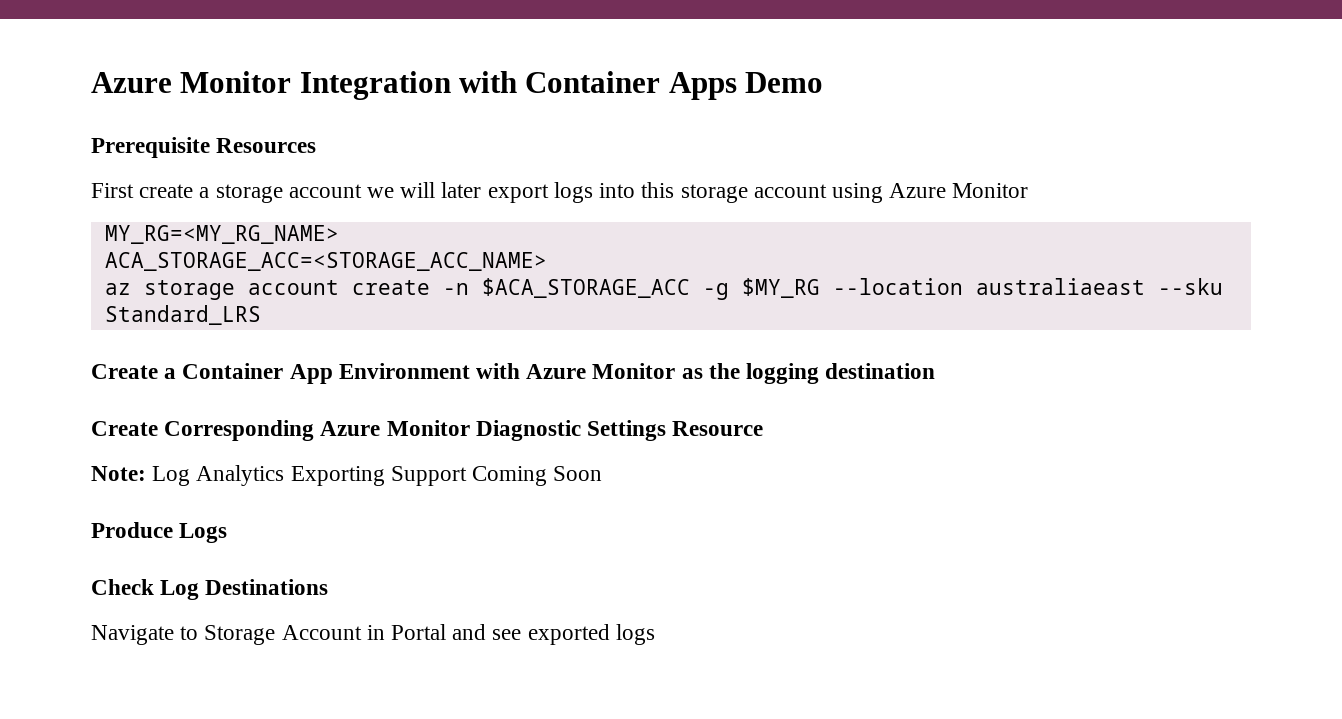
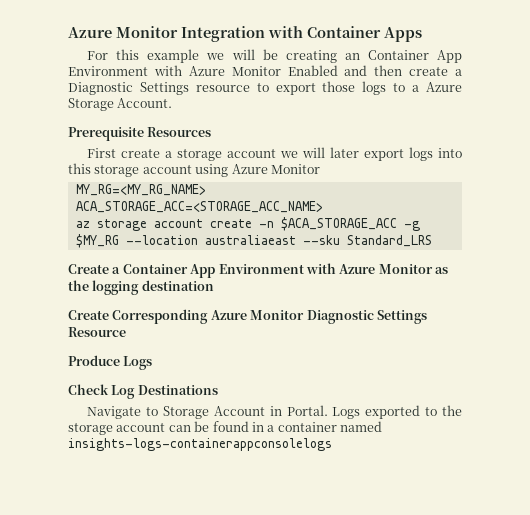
[745,72,824,93] Demo -> [87,49,462,63] [68,65,462,76] [68,81,463,95] [68,98,173,111] // For this example we will be creating an Container App Environment with Azure Monitor Enabled and then create a Diagnostic Settings resource to export those logs to a Azure Storage Account.
[91,465,603,486] // Note: Log Analytics Exporting Support Coming Soon -> (126, 332) none
[391,624,655,645] Portal and see exported logs -> [286,405,462,419] [68,421,382,435] [68,438,332,451] Portal. Logs exported to the storage account can be found in a container named insights-logs-containerappconsolelogs

